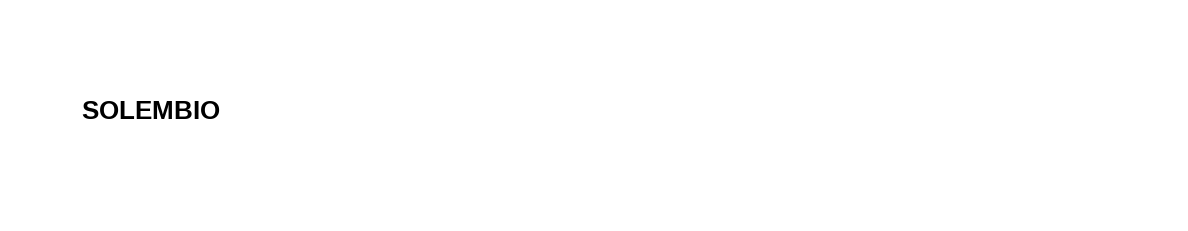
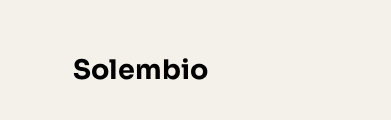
[82,101,220,119] SOLEMBIO -> [73,58,208,80] Solembio

